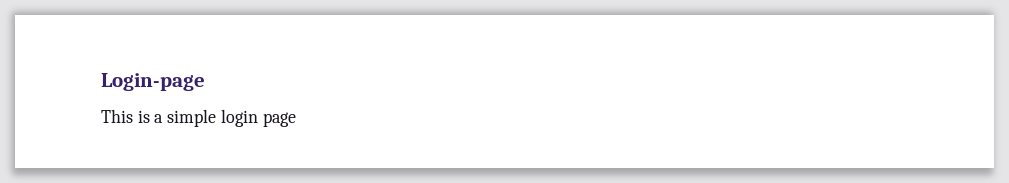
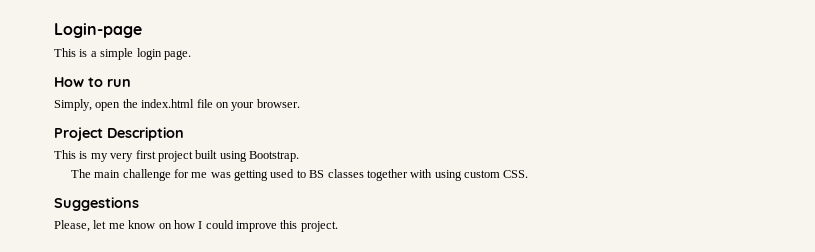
[262,112,296,127] page -> [163,50,191,60] [54,77,131,87] [54,99,300,111] [54,127,184,141] [54,150,299,162] [70,169,529,181] [54,197,139,211] [54,220,338,232] page. // How to run // Simply, open the index.html file on your browser. // Project Description // This is my very first project built using Bootstrap. // The main challenge for me was getting used to BS classes together with using custom CSS. // Suggestions // Please, let me know on how I could improve this project.

